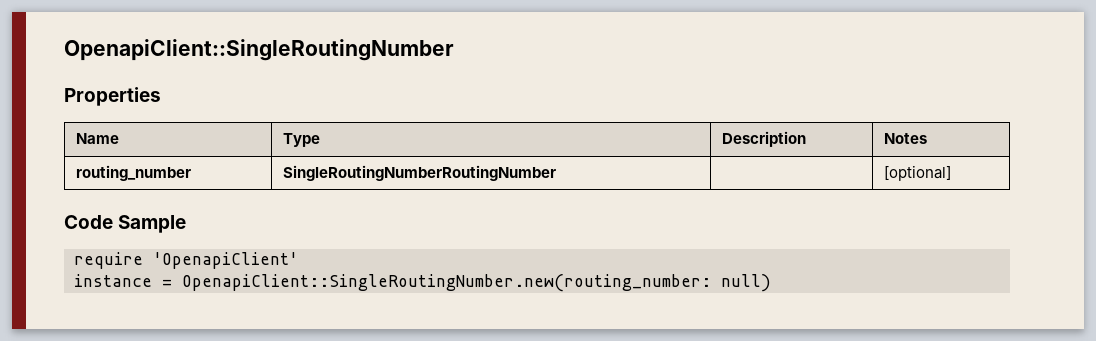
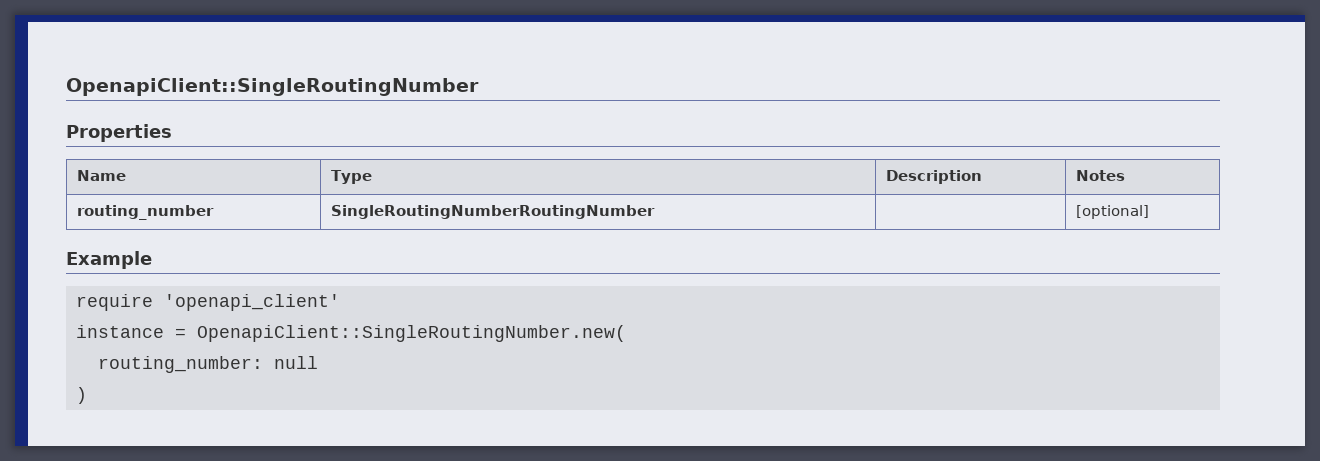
[64,215,187,233] Code Sample -> [66,251,152,269] Example
[152,252,298,269] 'OpenapiClient' -> [163,294,340,311] 'openapi_client'
[181,274,771,292] OpenapiClient::SingleRoutingNumber.new(routing_number: null) -> [196,325,626,342] [97,356,318,373] [75,387,87,404] OpenapiClient::SingleRoutingNumber.new( // routing_number: null // )

